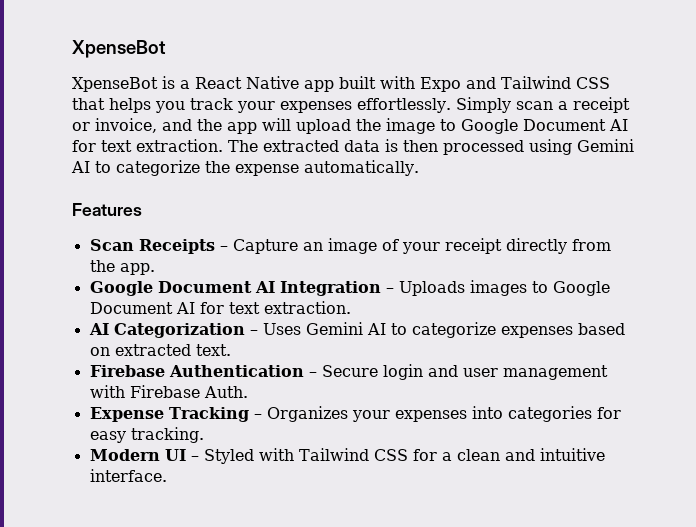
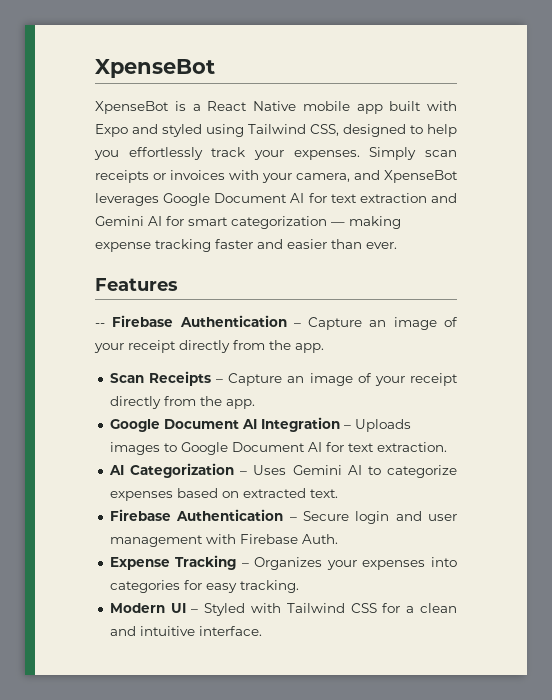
(299, 82) none -> [302,101,350,111] mobile
[501,76,610,89] [72,97,630,113] [72,118,628,134] [72,139,634,155] [71,160,419,176] [72,203,142,216] Tailwind CSS that helps you track your expenses effortlessly. Simply scan a receipt or invoice, and the app will upload the image to Google Document AI for text extraction. The extracted data is then processed using Gemini AI to categorize the expense automatically. // Features -> [162,124,457,137] [94,147,457,160] [95,170,458,183] [95,193,457,206] [95,216,401,229] [95,239,397,252] [95,278,178,291] [95,315,458,330] [94,340,324,353] styled using Tailwind CSS, designed to help you effortlessly track your expenses. Simply scan receipts or invoices with your camera, and XpenseBot leverages Google Document AI for text extraction and Gemini AI for smart categorization — making expense tracking faster and easier than ever. // Features // -- Firebase Authentication – Capture an image of your receipt directly from the app.

